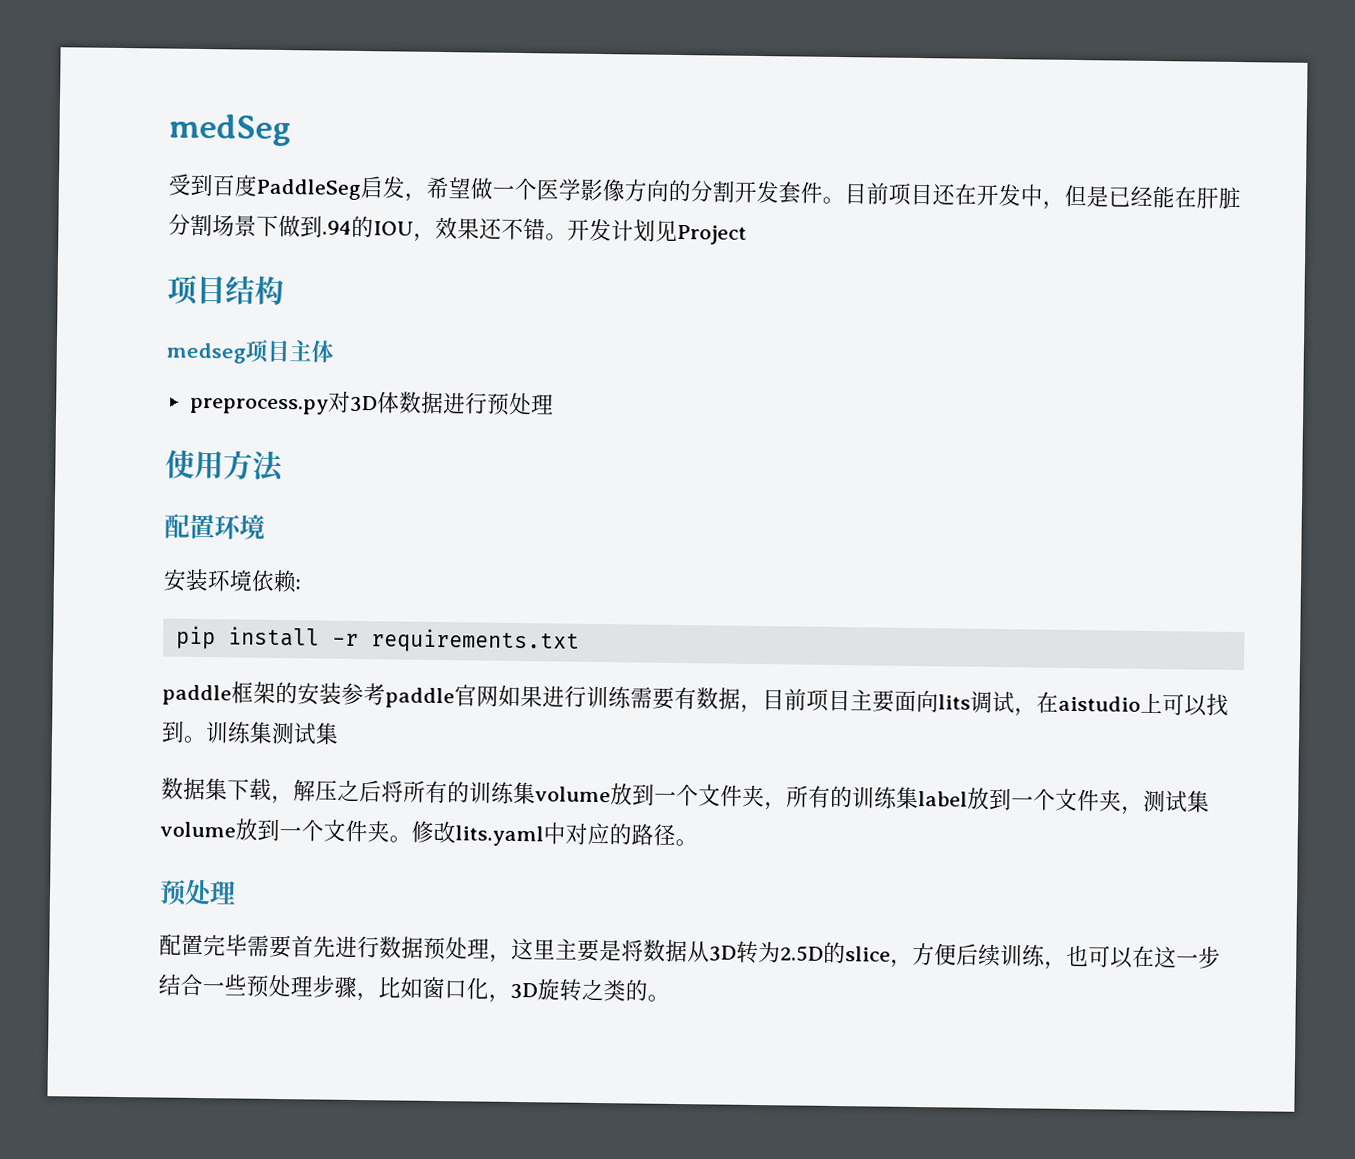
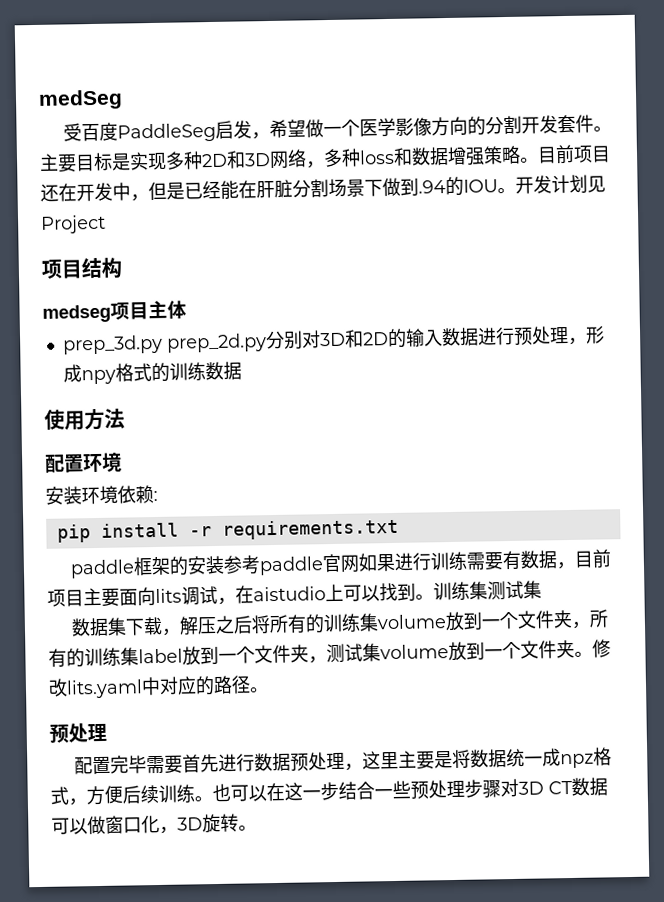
[190,173,214,197] 到 -> (82, 132) none
(845, 200) none -> [39,145,539,173] 主要目标是实现多种2D和3D网络，多种loss和数据增强策略。
[413,216,546,242] ，效果还不错 -> (498, 186) none
[189,390,554,416] preprocess.py对3D体数据进行预处理 -> [62,325,605,355] [62,361,242,385] prep_3d.py prep_2d.py分别对3D和2D的输入数据进行预处理，形成npy格式的训练数据
[687,940,891,965] 从3D转为2.5D的slice -> [505,747,612,769] [50,786,69,805] 统一成npz格式
[1044,961,1067,970] ， -> [194,796,213,802] 。
[356,976,423,1002] ，比如 -> [500,777,608,798] [51,815,106,835] 对3D CT数据可以做
[581,978,648,1002] 之类的 -> (239, 822) none

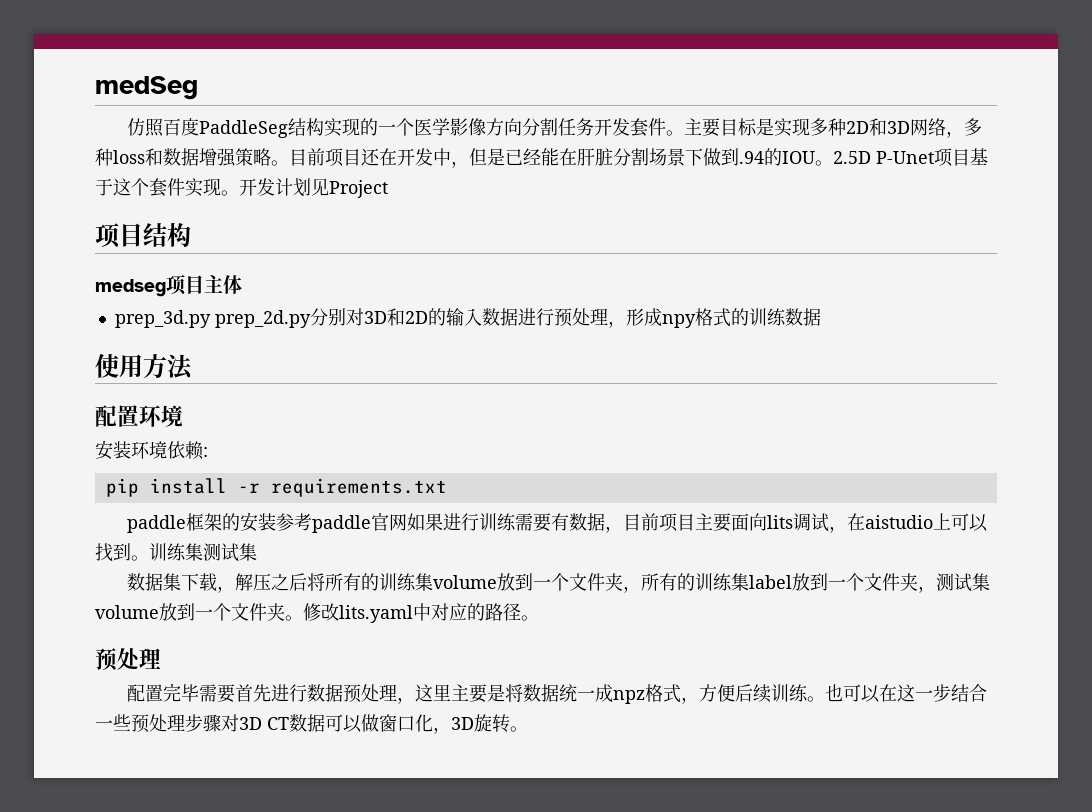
[62,123,82,142] 受 -> [127,118,165,137] 仿照
[214,119,324,140] 启发，希望做 -> [288,118,379,137] 结构实现的
[466,115,522,136] 的分割 -> [522,118,595,136] 分割任务
(516, 190) none -> [833,148,988,167] [95,178,239,197] 2.5D P-Unet项目基于这个套件实现。

